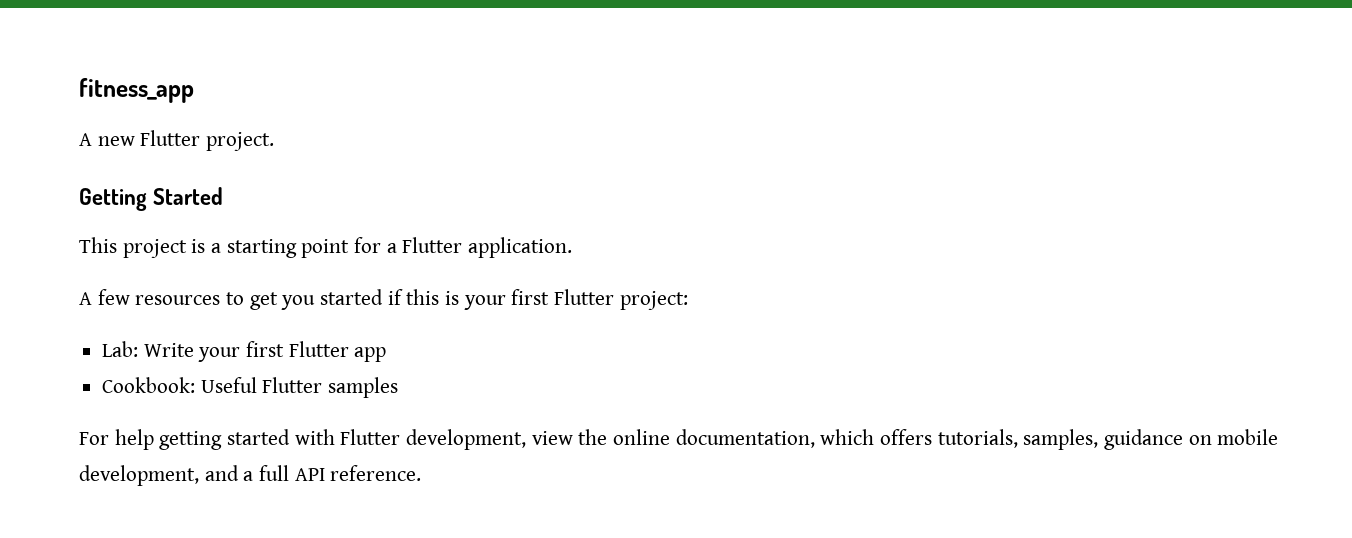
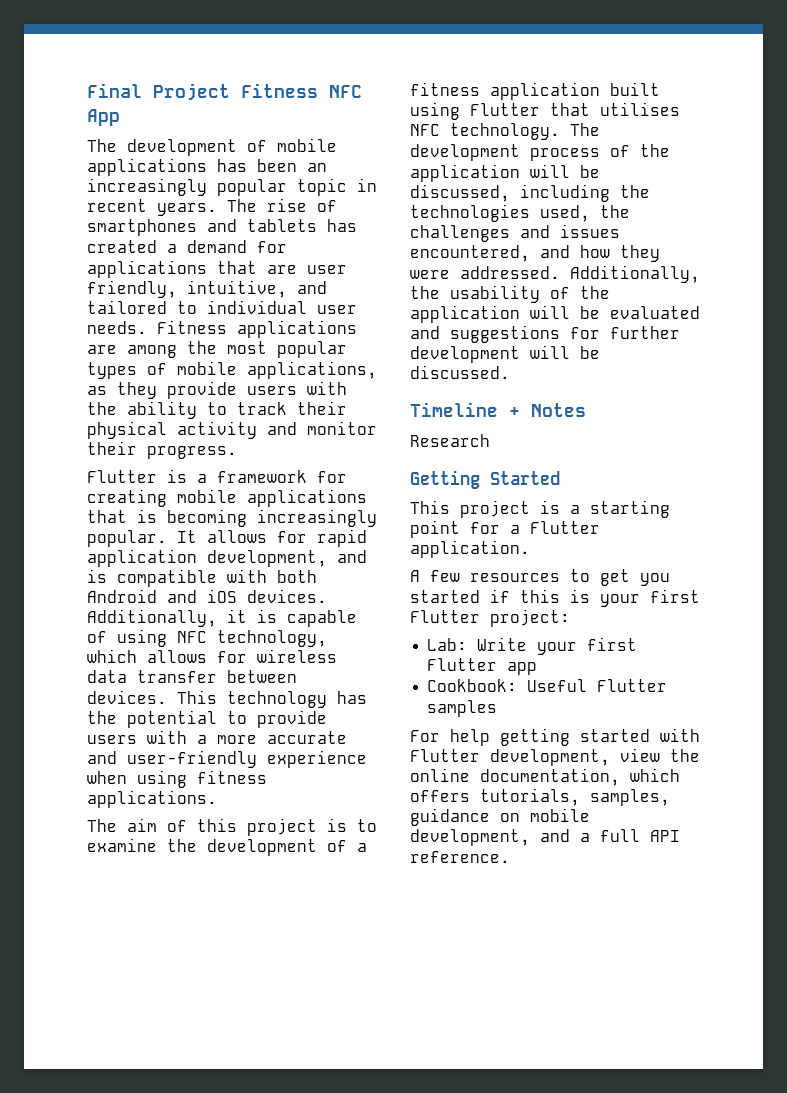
[79,78,194,103] [79,130,275,151] fitness_app // A new Flutter project. -> [87,83,362,101] [87,109,120,126] [87,138,337,156] [87,158,327,176] [87,178,377,196] [87,198,337,216] [87,219,357,236] [87,240,287,253] [87,260,347,278] [87,280,327,298] [87,300,357,314] [87,320,357,338] [87,341,347,358] [87,361,377,379] [87,381,347,399] [87,401,347,419] [87,421,377,439] [87,441,237,459] [87,469,347,483] [87,489,367,507] [87,509,377,527] [87,529,367,547] [87,549,367,567] [87,569,317,587] [87,589,327,603] [87,609,357,627] [87,629,327,647] [87,649,337,663] [87,670,297,683] [87,690,367,708] [87,710,327,728] [87,730,347,744] [87,750,367,768] [87,770,267,788] [87,790,217,808] [87,818,377,836] [87,838,367,856] [410,82,660,100] [410,102,680,120] [410,123,600,140] [410,144,670,161] [410,164,600,182] [410,184,650,202] [410,204,630,222] [410,224,620,242] [410,245,660,262] [410,265,700,283] [410,285,610,303] [410,305,700,323] [410,325,680,343] [410,345,600,363] [410,365,510,379] [410,402,586,417] [410,434,490,447] Final Project Fitness NFC App // The development of mobile applications has been an increasingly popular topic in recent years. The rise of smartphones and tablets has created a demand for applications that are user friendly, intuitive, and tailored to individual user needs. Fitness applications are among the most popular types of mobile applications, as they provide users with the ability to track their physical activity and monitor their progress. // Flutter is a framework for creating mobile applications that is becoming increasingly popular. It allows for rapid application development, and is compatible with both Android and iOS devices. Additionally, it is capable of using NFC technology, which allows for wireless data transfer between devices. This technology has the potential to provide users with a more accurate and user-friendly experience when using fitness applications. // The aim of this project is to examine the development of a fitness application built using Flutter that utilises NFC technology. The development process of the application will be discussed, including the technologies used, the challenges and issues encountered, and how they were addressed. Additionally, the usability of the application will be evaluated and suggestions for further development will be discussed. // Timeline + Notes // Research

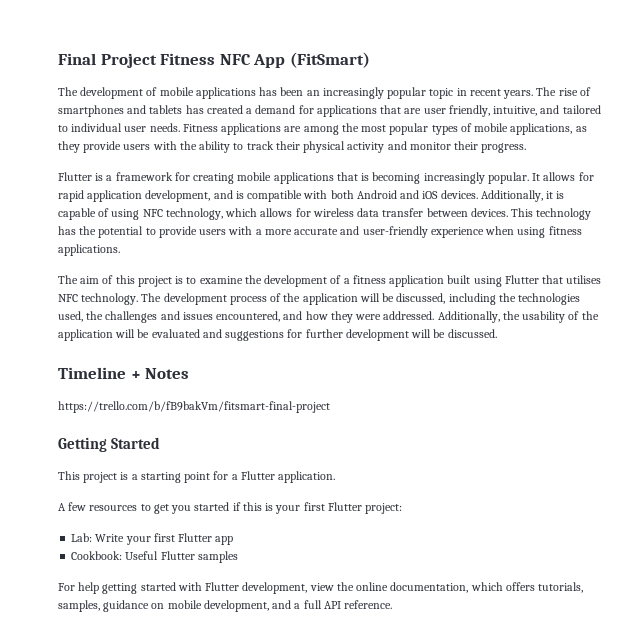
(120, 117) none -> [289,52,370,68] (FitSmart)
[410,434,490,447] Research -> [58,401,330,413] https://trello.com/b/fB9bakVm/fitsmart-final-project

